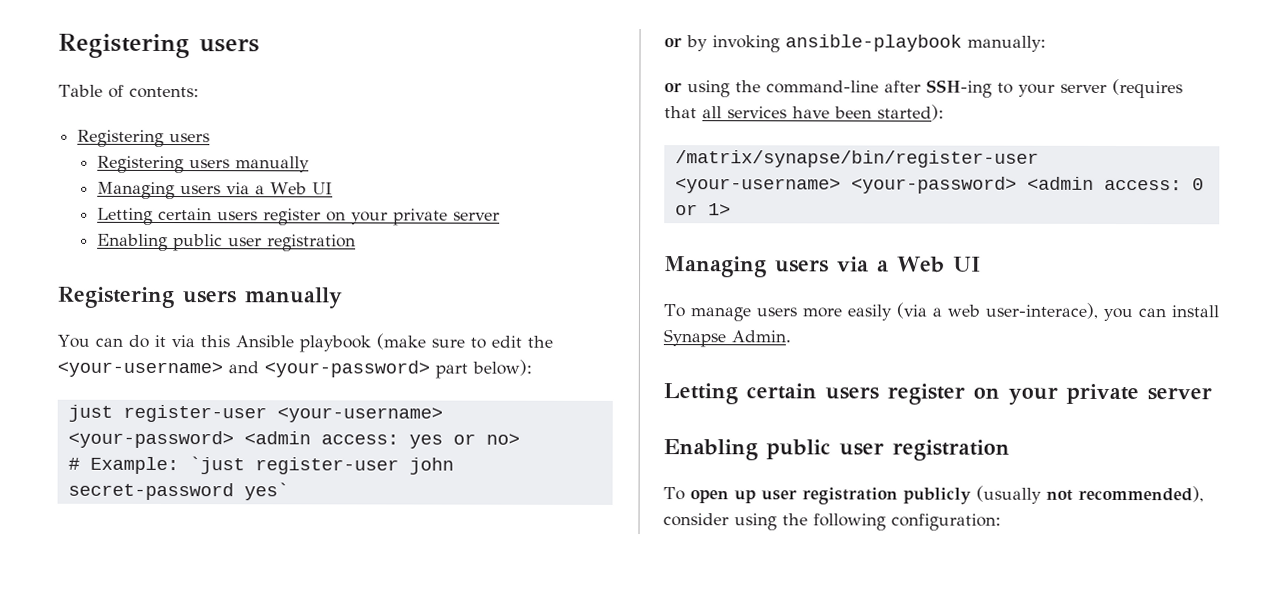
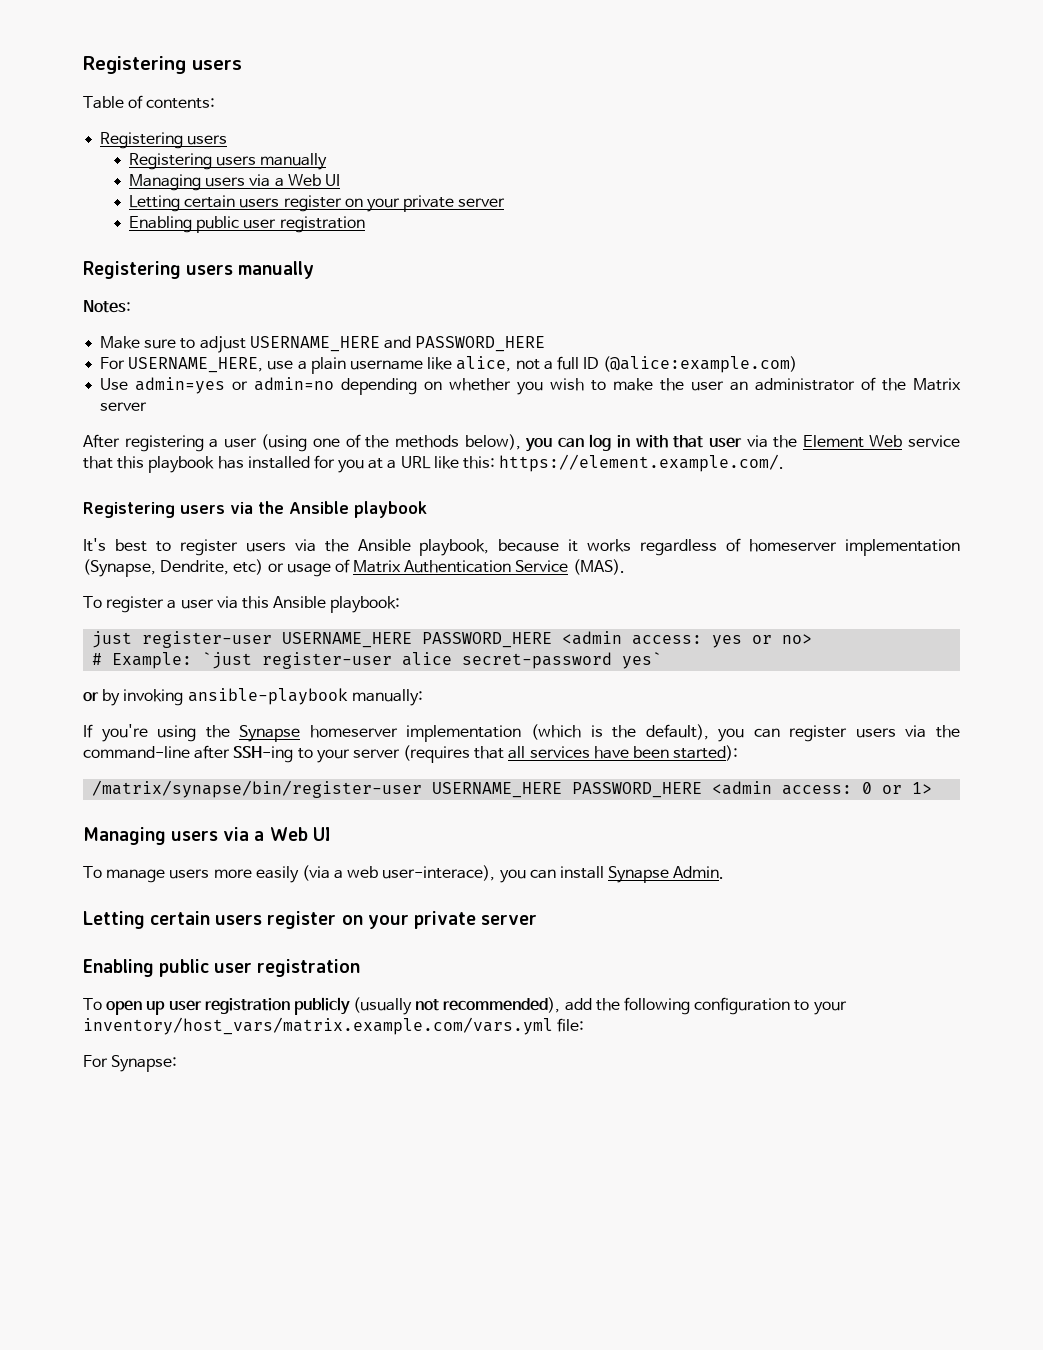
[57,333,553,353] [57,359,532,379] You can do it via this Ansible playbook (make sure to edit the <your-username> and <your-password> part below): -> [83,300,131,313] [100,336,546,353] [100,356,798,374] [100,377,961,395] [100,402,148,411] [83,434,960,452] [83,454,785,473] [83,501,427,518] [83,538,960,556] [83,559,625,577] [83,596,401,613] Notes: // Make sure to adjust USERNAME_HERE and PASSWORD_HERE // For USERNAME_HERE, use a plain username like alice, not a full ID (@alice:example.com) // Use admin=yes or admin=no depending on whether you wish to make the user an administrator of the Matrix server // After registering a user (using one of the methods below), you can log in with that user via the Element Web service that this playbook has installed for you at a URL like this: https://element.example.com/. // Registering users via the Ansible playbook // It's best to register users via the Ansible playbook, because it works regardless of homeserver implementation (Synapse, Dendrite, etc) or usage of Matrix Authentication Service (MAS). // To register a user via this Ansible playbook:
[276,407,443,423] [67,430,234,449] <your-username> <your-password> -> [282,632,553,648] USERNAME_HERE PASSWORD_HERE
[408,457,454,475] john -> [402,652,453,666] alice
[664,80,730,98] or using -> [83,724,927,742] If you're using the Synapse homeserver implementation (which is the default), you can register users via
[674,176,1017,194] <your-username> <your-password> -> [432,782,703,798] USERNAME_HERE PASSWORD_HERE
[663,513,1001,531] consider using the following configuration: -> [564,997,847,1015] [83,1017,585,1035] [83,1055,178,1072] add the following configuration to your inventory/host_vars/matrix.example.com/vars.yml file: // For Synapse:

